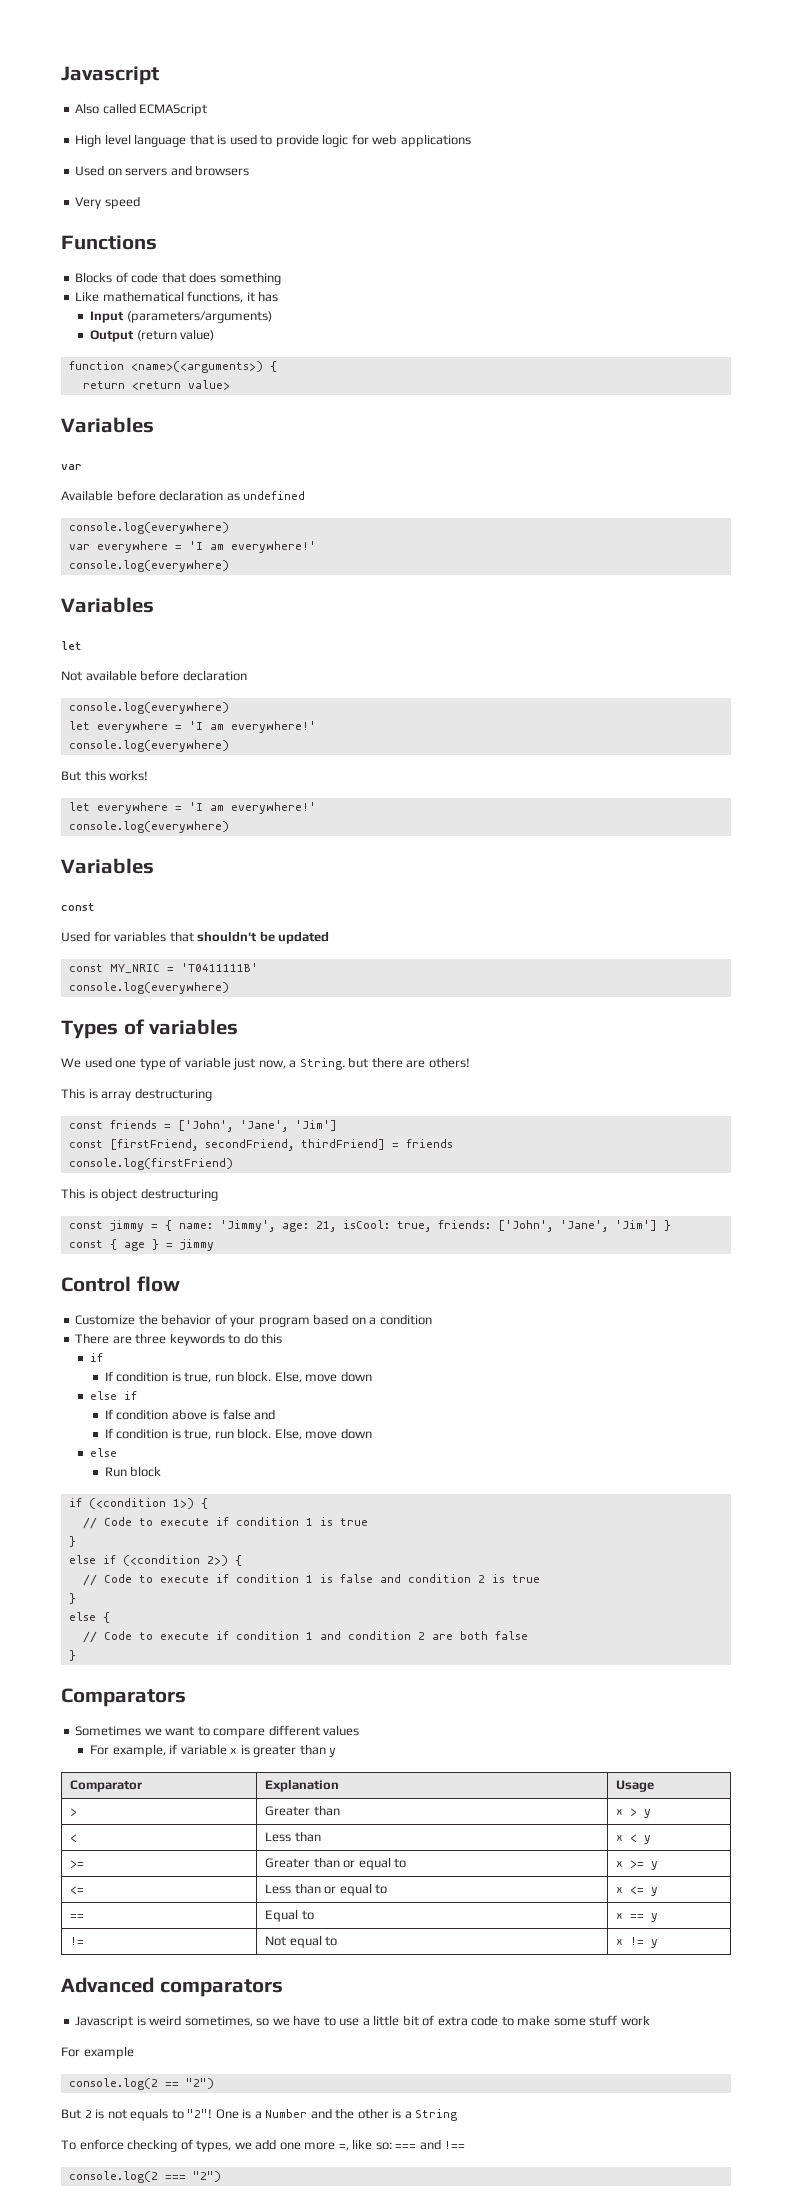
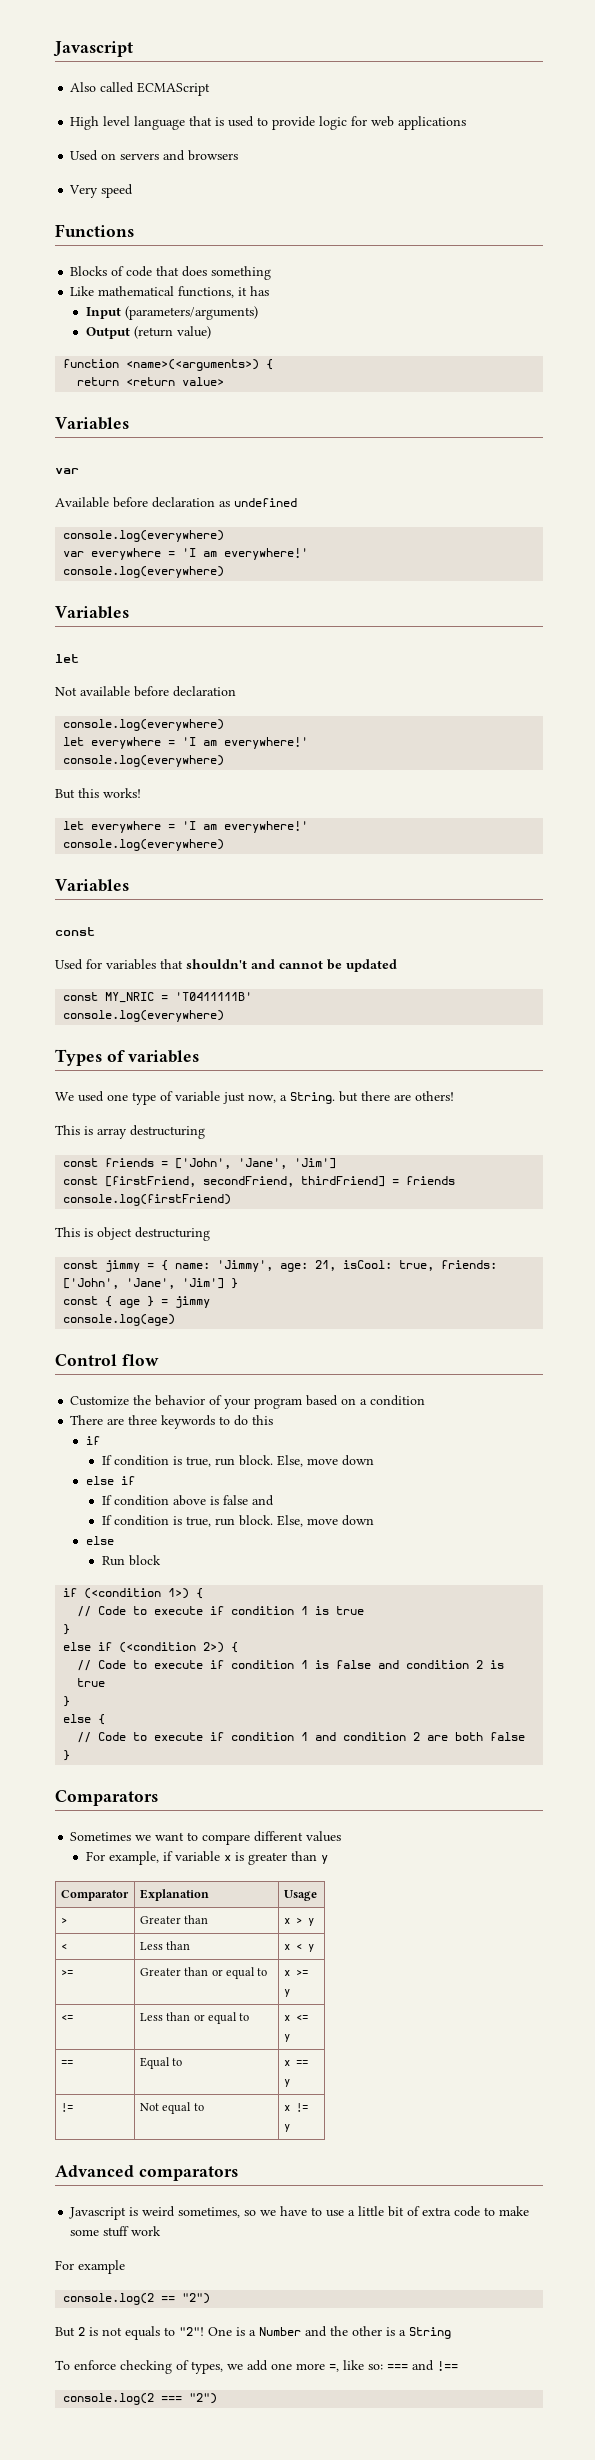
(258, 936) none -> [251,959,323,969] and cannot
(214, 1245) none -> [63,1314,176,1326] // console.log(age)

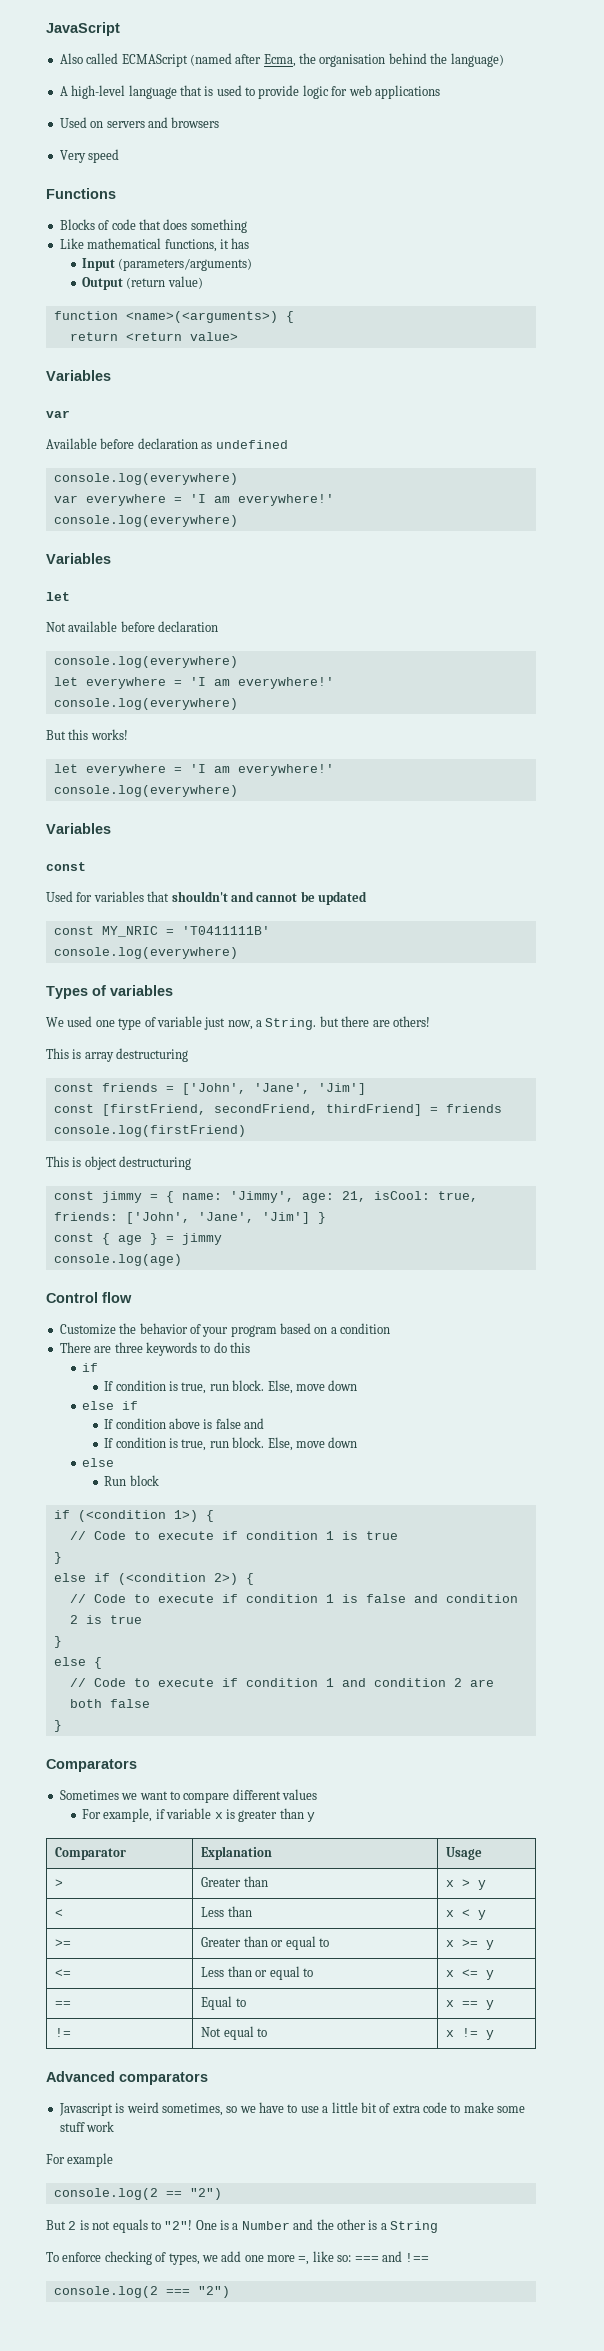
[53,41,133,57] Javascript -> [46,22,120,36] JavaScript
[70,116,131,130] // High level -> [189,53,504,67] [59,85,126,99] (named after Ecma, the organisation behind the language) // A high-level

